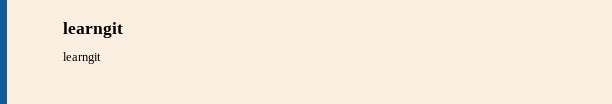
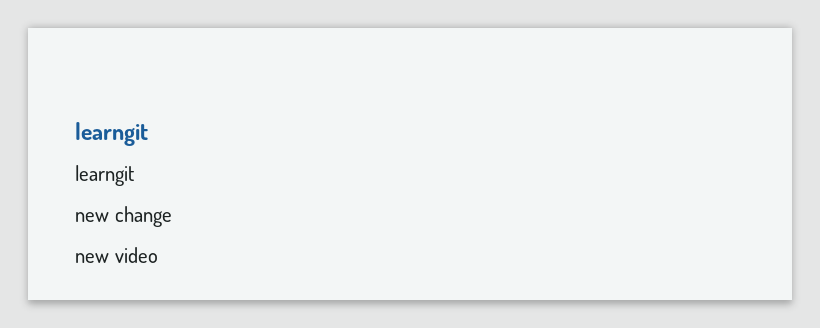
(101, 58) none -> [75,206,172,227] [75,247,158,263] // new change // new video

